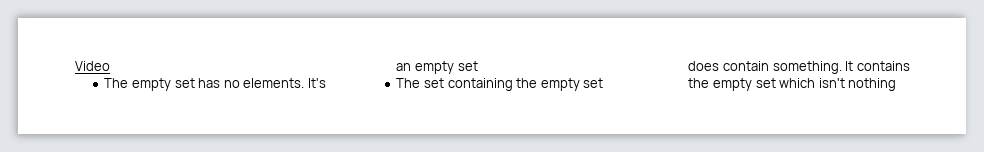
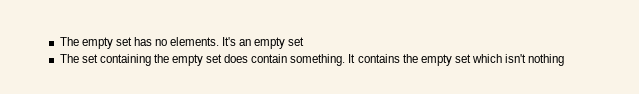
[75,61,110,71] Video // -> (59, 41) none

